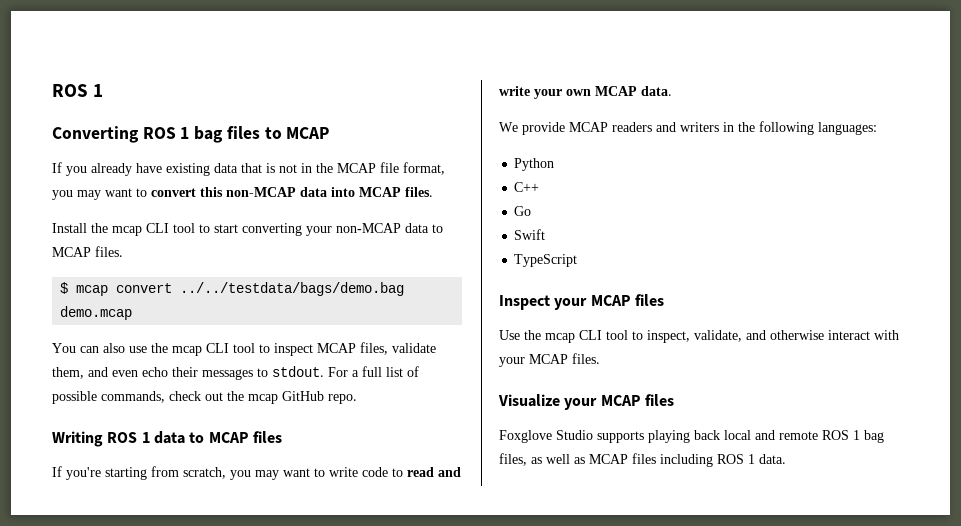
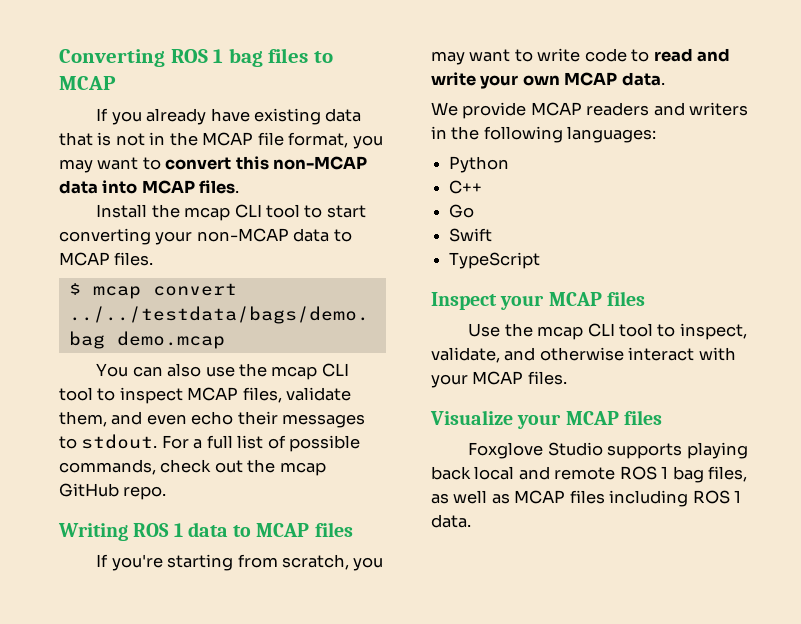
[52,84,104,97] ROS 1 // -> (59, 58) none

